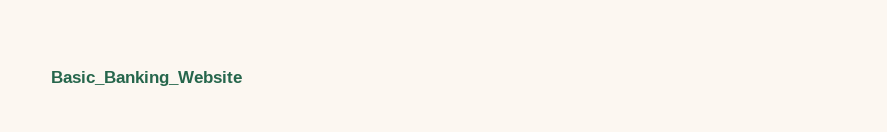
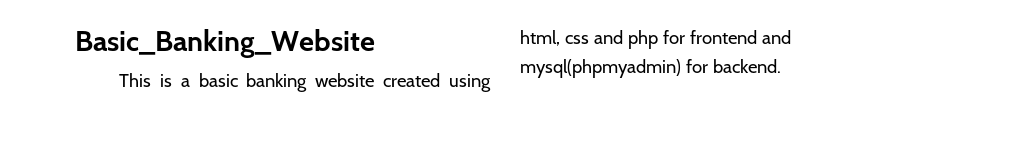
(242, 78) none -> [118,73,491,92] [520,30,791,49] [520,59,781,78] // This is a basic banking website created using html, css and php for frontend and mysql(phpmyadmin) for backend.

